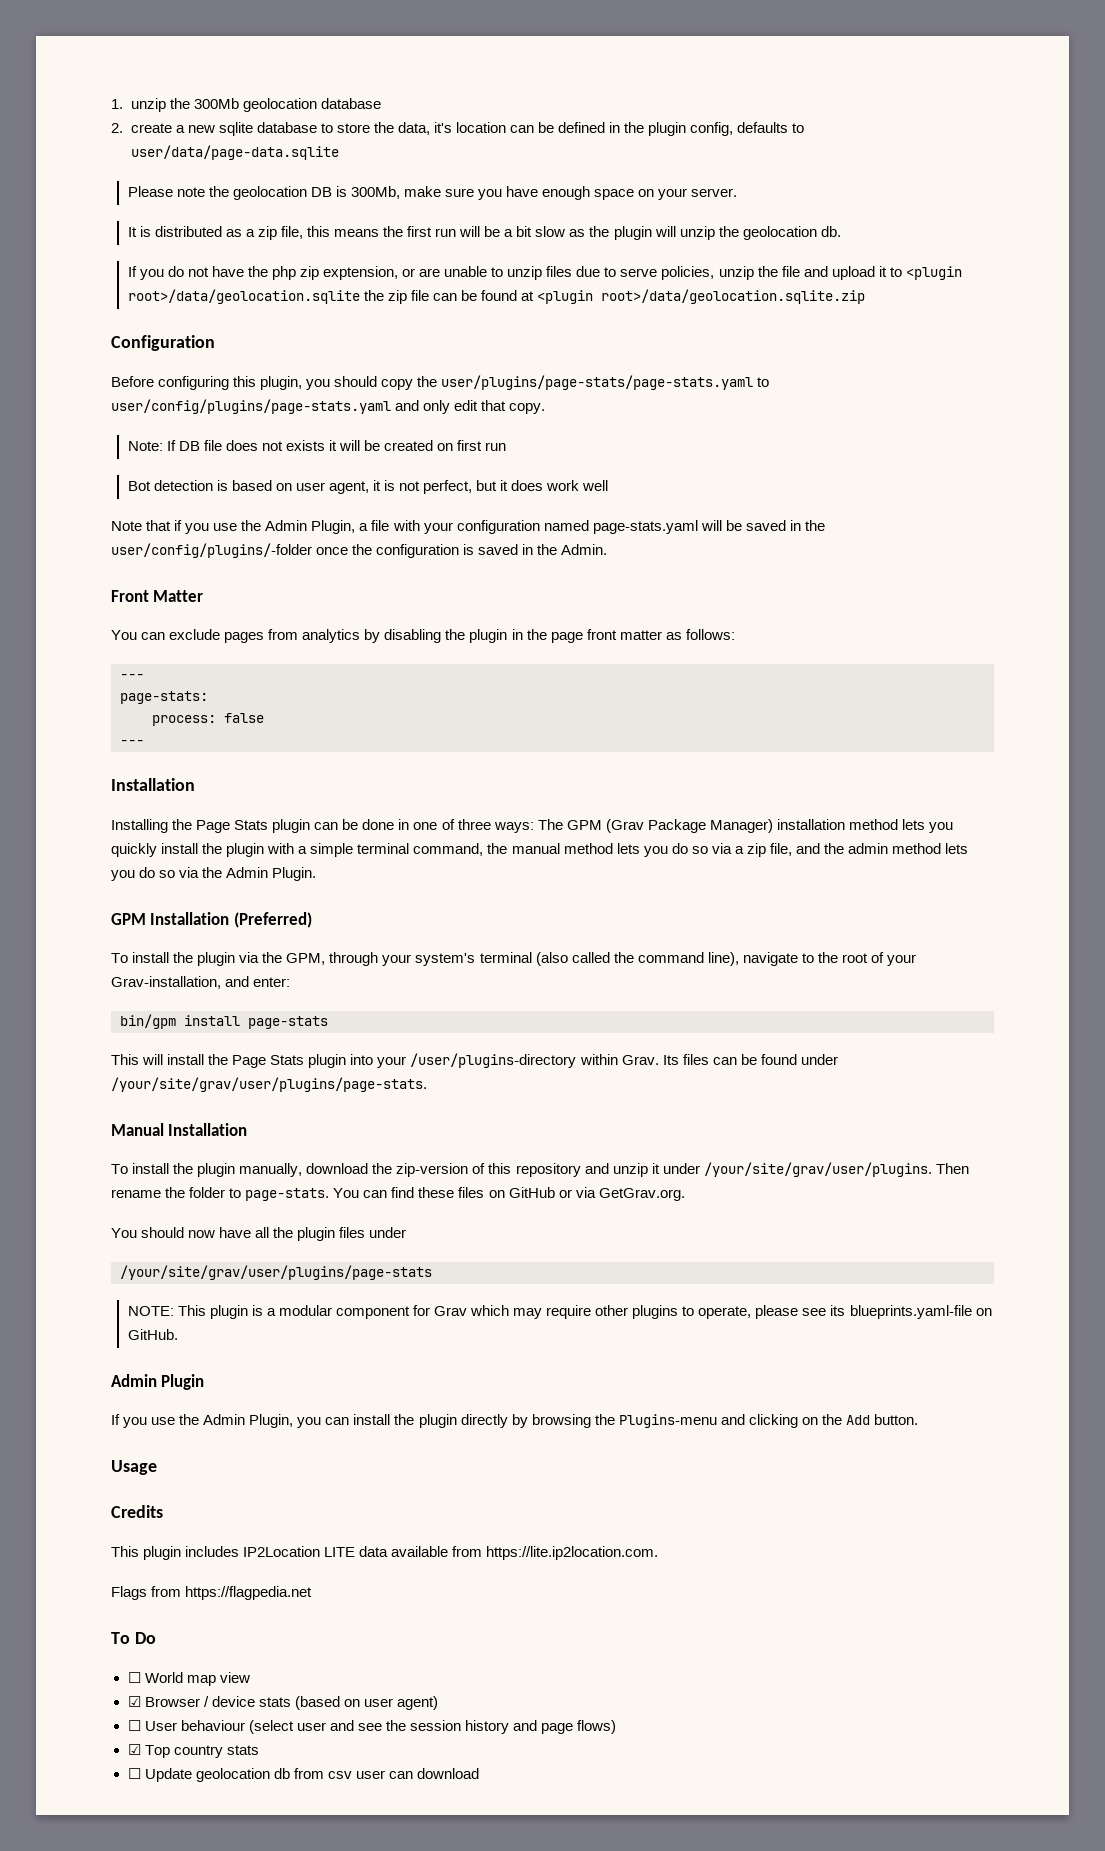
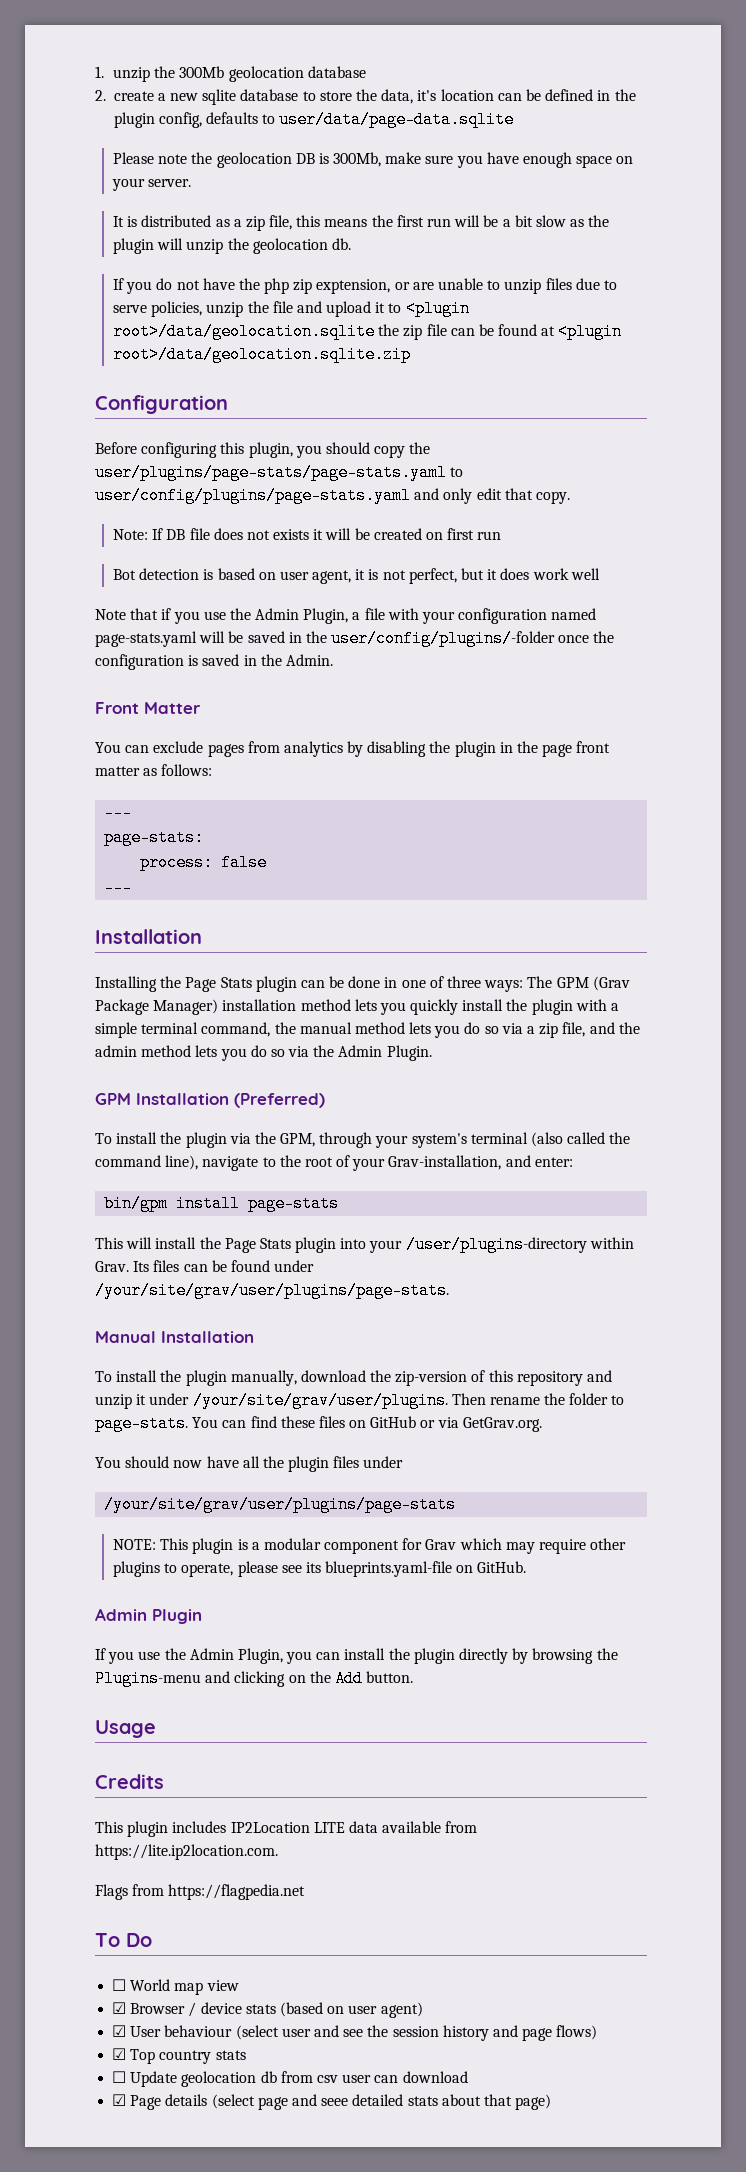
[127,1720,141,1731] ☐ -> [112,2025,127,2037] ☑
(479, 1773) none -> [112,2094,552,2110] // ☑ Page details (select page and seee detailed stats about that page)

